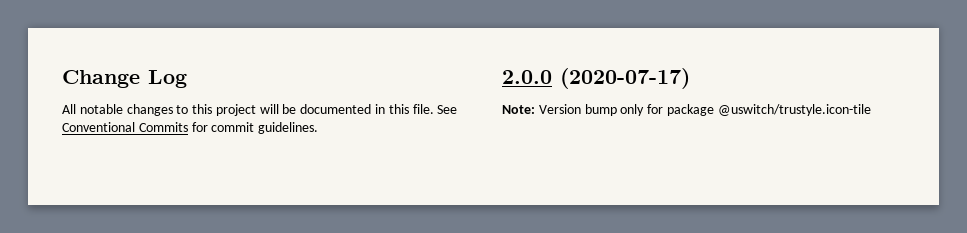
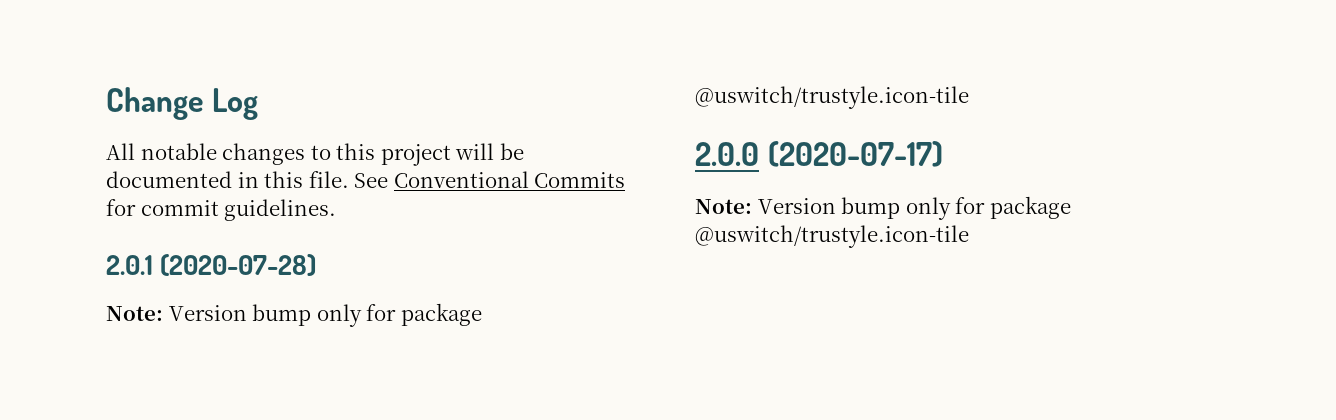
(319, 128) none -> [106,254,317,276] [106,303,482,327] [695,86,969,109] // 2.0.1 (2020-07-28) // Note: Version bump only for package @uswitch/trustyle.icon-tile

